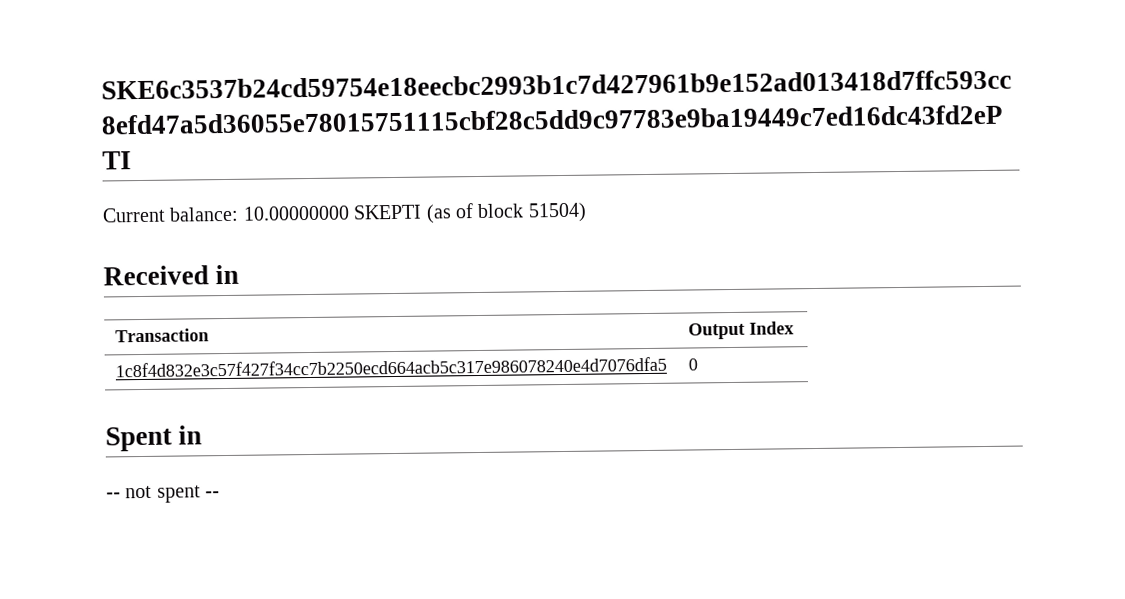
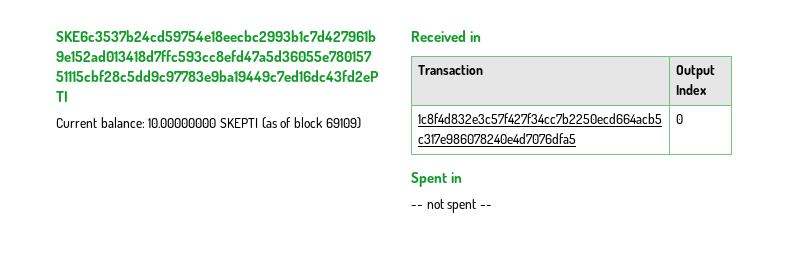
[527,202,587,223] 51504) -> [325,117,361,129] 69109)

